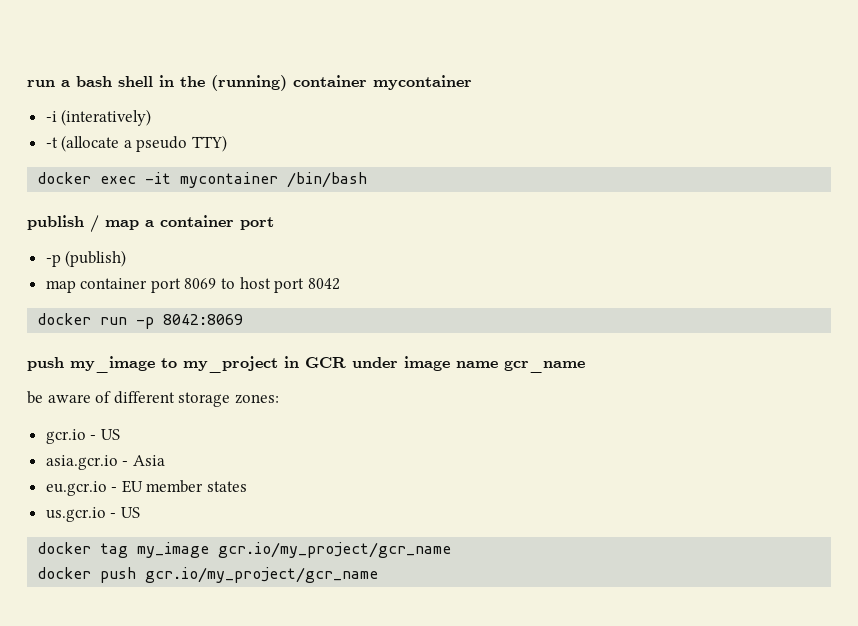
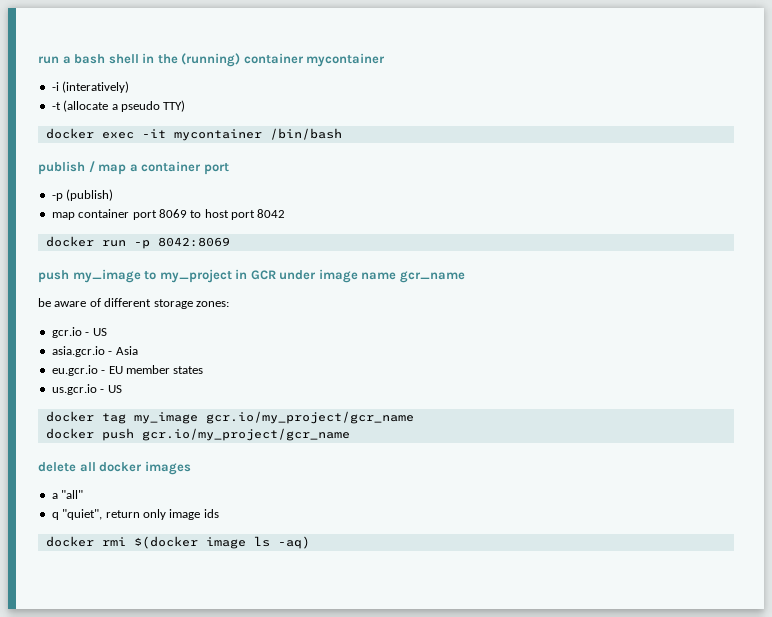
(379, 575) none -> [38,461,191,475] [51,490,84,499] [51,509,219,520] [45,536,310,549] // delete all docker images // a "all" // q "quiet", return only image ids // docker rmi $(docker image ls -aq)

